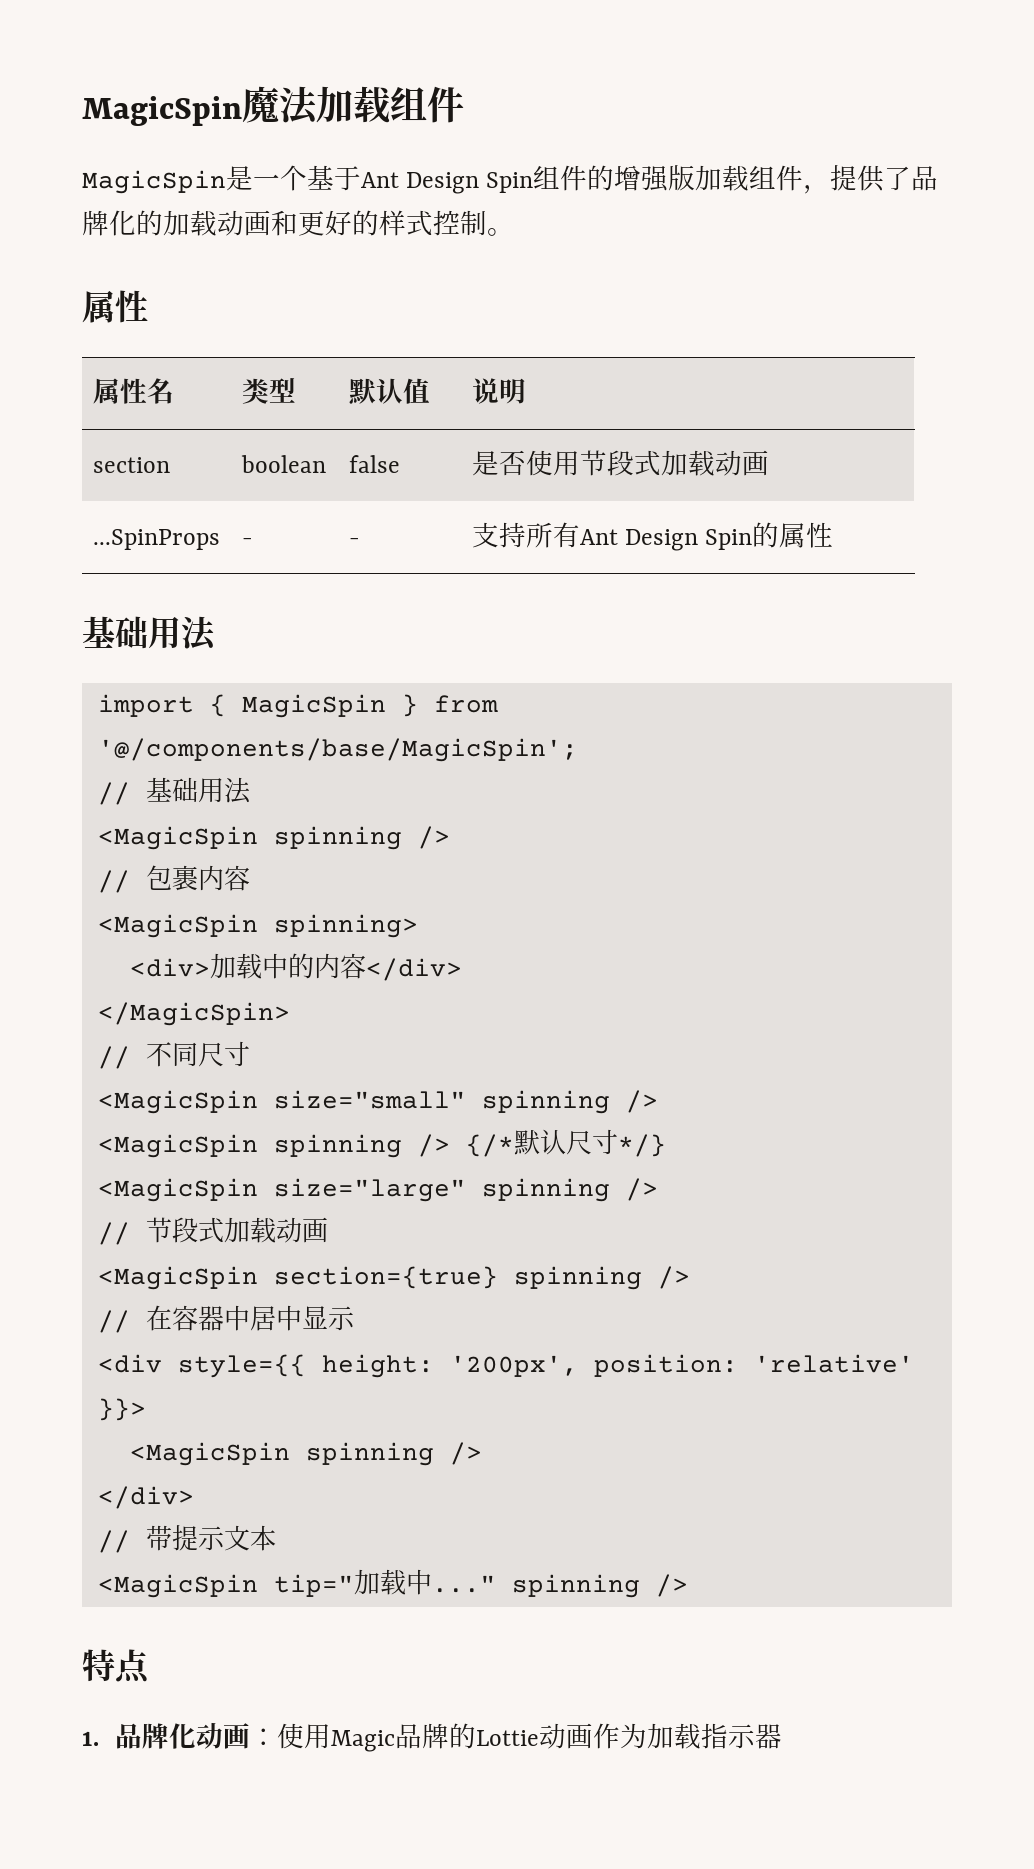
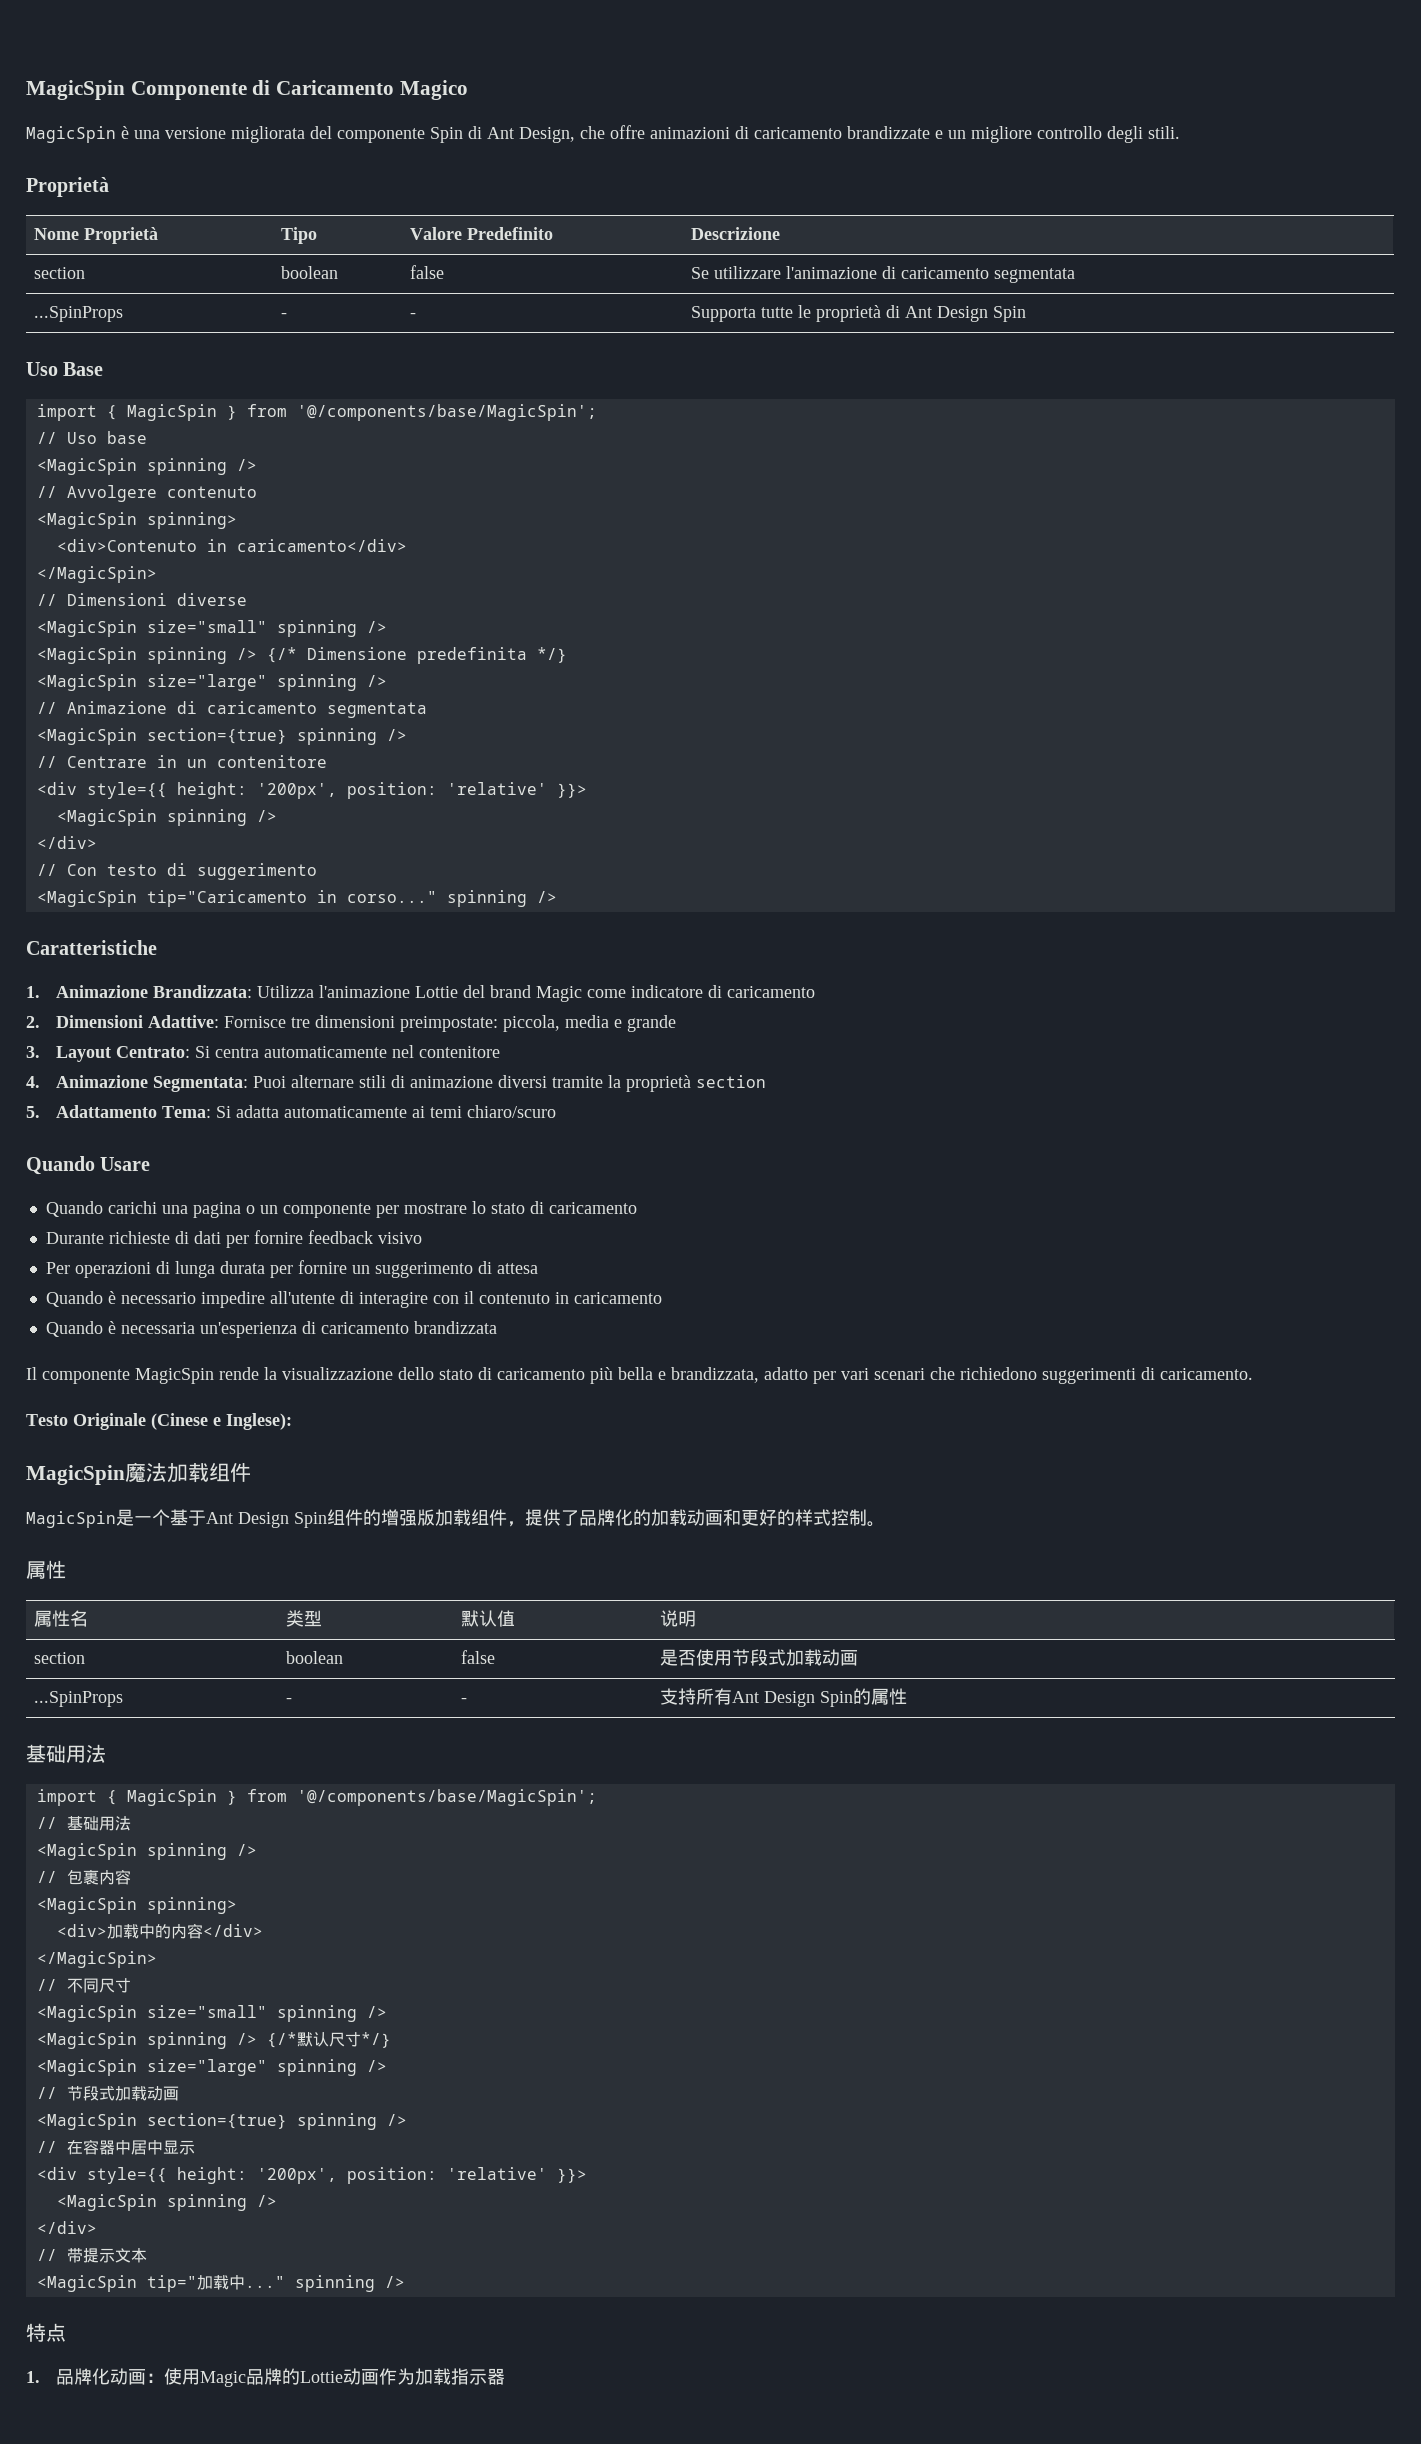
[82,96,242,126] MagicSpin -> [26,80,468,100] [26,125,1180,143] [26,177,109,197] [33,227,158,244] [280,227,317,244] [409,227,553,240] [690,227,780,240] [33,267,85,279] [280,266,338,279] [409,265,444,279] [690,266,1075,283] [33,306,123,322] [280,313,287,318] [409,313,416,318] [690,305,1026,322] [26,362,104,376] [36,404,597,421] [36,431,147,444] [36,458,257,475] [36,485,257,502] [36,512,237,529] [56,539,407,552] [36,566,157,583] [36,593,247,606] [36,620,387,637] [36,647,567,664] [36,674,387,691] [36,701,427,718] [36,728,407,745] [36,755,327,768] [36,782,587,799] [56,809,277,826] [36,836,97,849] [36,863,317,880] [36,890,557,907] [26,940,157,955] [26,985,815,1002] [26,1015,676,1032] [26,1045,500,1062] [26,1075,766,1092] [26,1105,556,1118] [26,1156,151,1175] [45,1201,637,1218] [45,1230,422,1248] [45,1260,538,1278] [45,1291,662,1308] [45,1321,497,1338] [26,1367,1253,1384] [26,1413,292,1430] [26,1465,125,1485] MagicSpin Componente di Caricamento Magico // MagicSpin è una versione migliorata del componente Spin di Ant Design, che offre animazioni di caricamento brandizzate e un migliore controllo degli stili. // Proprietà // Nome Proprietà | Tipo | Valore Predefinito | Descrizione // section | boolean | false | Se utilizzare l'animazione di caricamento segmentata // ...SpinProps | - | - | Supporta tutte le proprietà di Ant Design Spin // Uso Base // import { MagicSpin } from '@/components/base/MagicSpin'; // // Uso base // <MagicSpin spinning /> // // Avvolgere contenuto // <MagicSpin spinning> // <div>Contenuto in caricamento</div> // </MagicSpin> // // Dimensioni diverse // <MagicSpin size="small" spinning /> // <MagicSpin spinning /> {/* Dimensione predefinita */} // <MagicSpin size="large" spinning /> // // Animazione di caricamento segmentata // <MagicSpin section={true} spinning /> // // Centrare in un contenitore // <div style={{ height: '200px', position: 'relative' }}> // <MagicSpin spinning /> // </div> // // Con testo di suggerimento // <MagicSpin tip="Caricamento in corso..." spinning /> // Caratteristiche // 1. Animazione Brandizzata: Utilizza l'animazione Lottie del brand Magic come indicatore di caricamento // 2. Dimensioni Adattive: Fornisce tre dimensioni preimpostate: piccola, media e grande // 3. Layout Centrato: Si centra automaticamente nel contenitore // 4. Animazione Segmentata: Puoi alternare stili di animazione diversi tramite la proprietà section // 5. Adattamento Tema: Si adatta automaticamente ai temi chiaro/scuro // Quando Usare // Quando carichi una pagina o un componente per mostrare lo stato di caricamento // Durante richieste di dati per fornire feedback visivo // Per operazioni di lunga durata per fornire un suggerimento di attesa // Quando è necessario impedire all'utente di interagire con il contenuto in caricamento // Quando è necessaria un'esperienza di caricamento brandizzata // Il componente MagicSpin rende la visualizzazione dello stato di caricamento più bella e brandizzata, adatto per vari scenari che richiedono suggerimenti di caricamento. // Testo Originale (Cinese e Inglese): // MagicSpin

